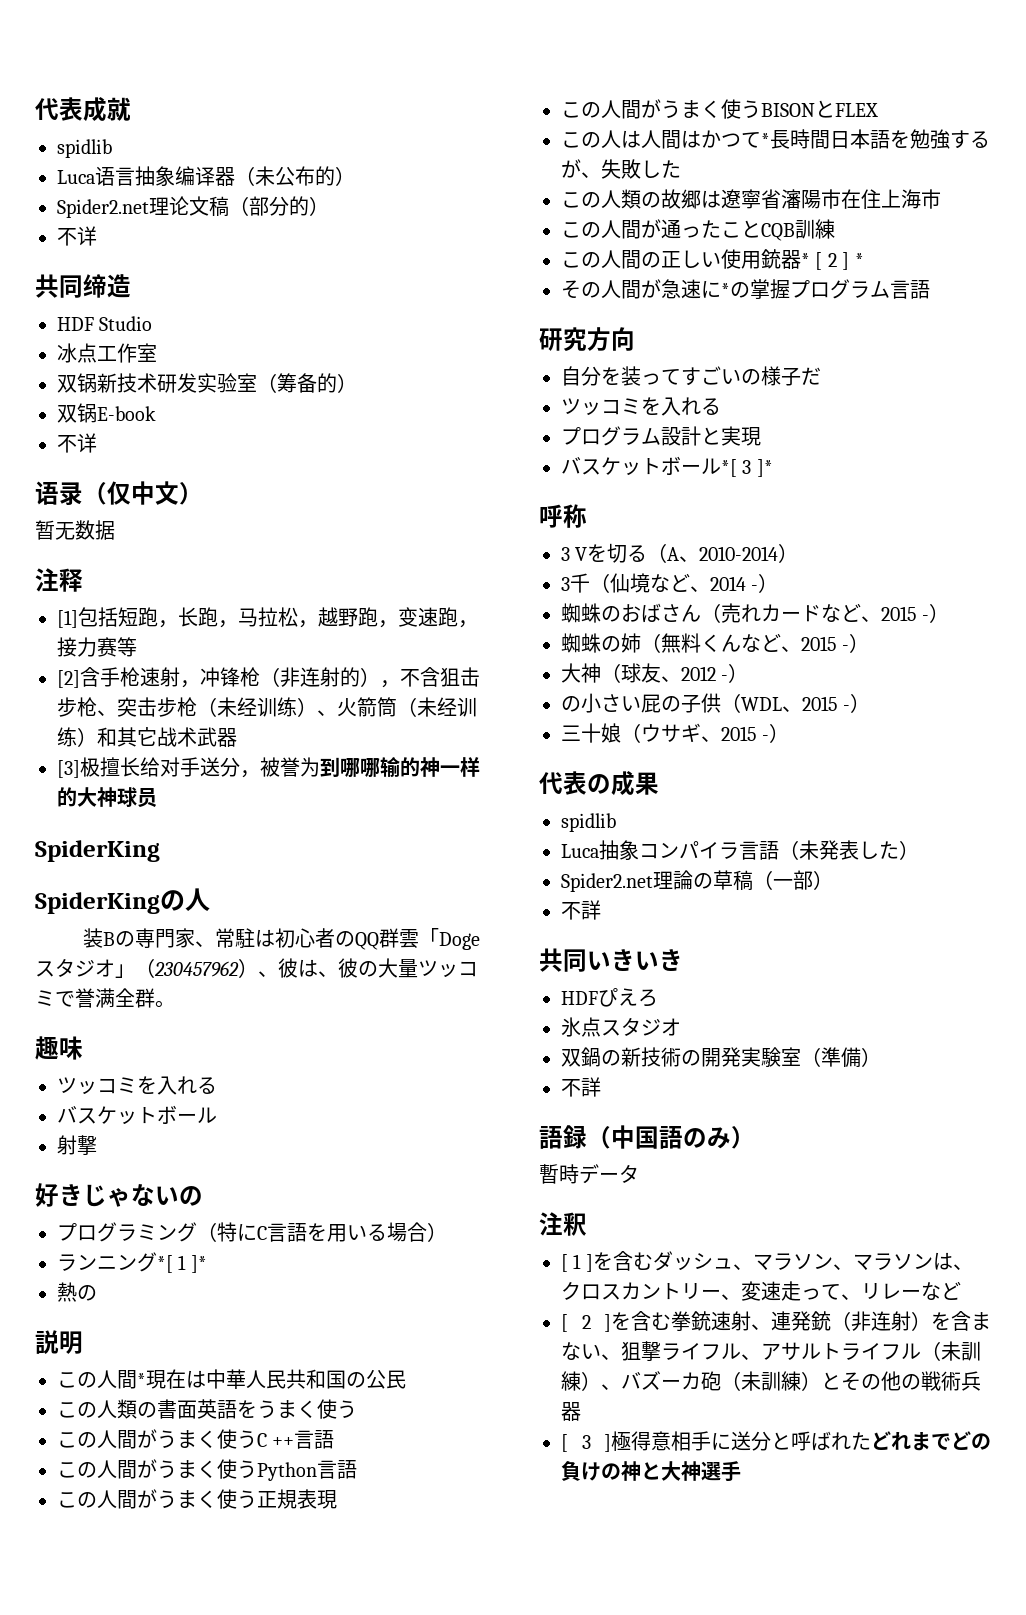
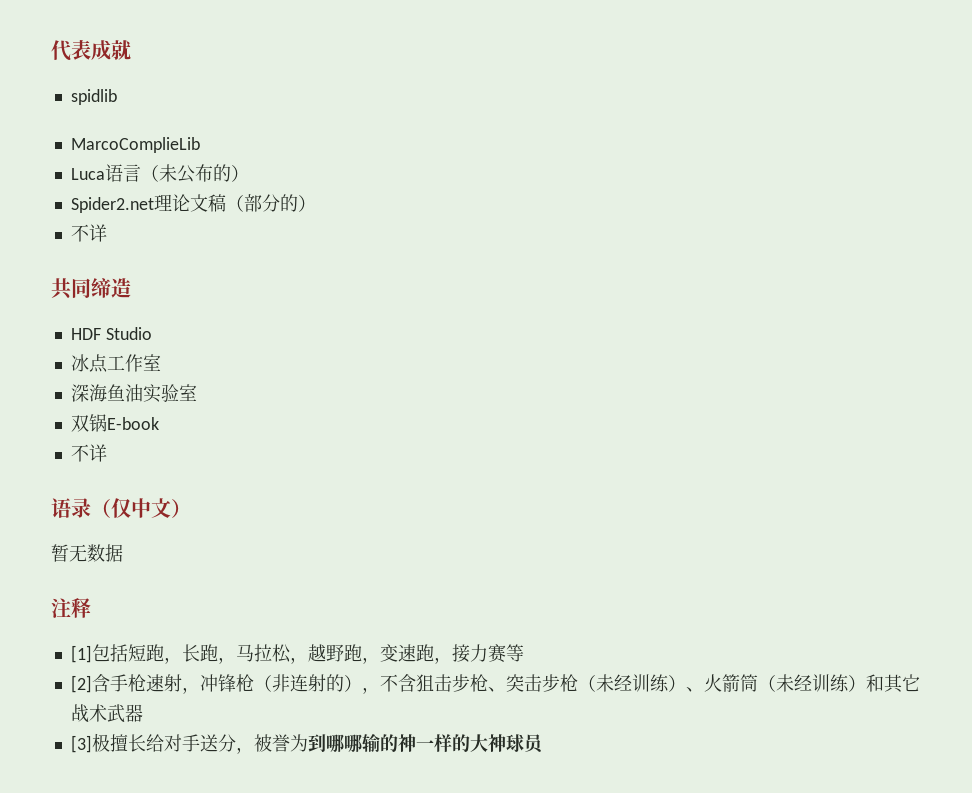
(112, 148) none -> [70,137,200,153] // MarcoComplieLib
[135,166,235,186] 抽象编译器 -> (141, 173) none
[57,373,197,393] 双锅新技术研发 -> [70,384,143,402] 深海鱼油
[257,373,357,393] （筹备的） -> (197, 392) none
[35,840,160,862] [35,888,210,914] [83,928,481,950] [35,958,478,978] [35,988,175,1008] [35,1036,83,1060] [57,1076,217,1095] [57,1105,217,1125] [57,1135,97,1155] [35,1183,203,1207] [57,1222,447,1242] [57,1252,207,1273] [57,1282,97,1302] [35,1330,83,1354] [57,1369,406,1389] [57,1399,357,1419] [57,1429,335,1449] [57,1459,357,1481] [57,1489,337,1509] [561,99,878,119] [561,129,990,149] [561,159,681,179] [561,189,941,209] [561,219,835,241] [561,249,864,270] [561,279,930,299] [539,327,635,351] [561,366,821,386] [561,397,721,416] [561,426,761,446] [561,456,773,477] [539,504,587,528] [561,543,799,563] [561,573,779,593] [561,603,950,623] [561,633,870,653] [561,663,749,683] [561,693,871,713] [561,723,790,743] [539,771,659,796] [561,813,616,832] [561,840,919,860] [561,870,833,892] [561,900,601,920] [539,948,683,972] [561,988,658,1007] [561,1017,681,1037] [561,1047,881,1068] [561,1077,601,1097] [539,1125,755,1149] [539,1164,639,1184] [539,1212,587,1236] [561,1251,973,1272] [561,1281,961,1301] [561,1311,991,1332] [561,1341,981,1361] [561,1371,981,1391] [561,1402,581,1421] [561,1431,991,1452] [561,1461,741,1482] // SpiderKing // SpiderKingの人 // 装Bの専門家、常駐は初心者のQQ群雲「Dogeスタジオ」（230457962）、彼は、彼の大量ツッコミで誉满全群。 // 趣味 // ツッコミを入れる // バスケットボール // 射撃 // 好きじゃないの // プログラミング（特にC言語を用いる場合） // ランニング*[ 1 ]* // 熱の // 説明 // この人間*現在は中華人民共和国の公民 // この人類の書面英語をうまく使う // この人間がうまく使うC ++言語 // この人間がうまく使うPython言語 // この人間がうまく使う正規表現 // この人間がうまく使うBISONとFLEX // この人は人間はかつて*長時間日本語を勉強するが、失敗した // この人類の故郷は遼寧省瀋陽市在住上海市 // この人間が通ったことCQB訓練 // この人間の正しい使用銃器* [ 2 ] * // その人間が急速に*の掌握プログラム言語 // 研究方向 // 自分を装ってすごいの様子だ // ツッコミを入れる // プログラム設計と実現 // バスケットボール*[ 3 ]* // 呼称 // 3 Vを切る（A、2010-2014） // 3千（仙境など、2014 -） // 蜘蛛のおばさん（売れカードなど、2015 -） // 蜘蛛の姉（無料くんなど、2015 -） // 大神（球友、2012 -） // の小さい屁の子供（WDL、2015 -） // 三十娘（ウサギ、2015 -） // 代表の成果 // spidlib // Luca抽象コンパイラ言語（未発表した） // Spider2.net理論の草稿（一部） // 不詳 // 共同いきいき // HDFぴえろ // 氷点スタジオ // 双鍋の新技術の開発実験室（準備） // 不詳 // 語録（中国語のみ） // 暫時データ // 注釈 // [ 1 ]を含むダッシュ、マラソン、マラソンは、クロスカントリー、変速走って、リレーなど // [ 2 ]を含む拳銃速射、連発銃（非连射）を含まない、狙撃ライフル、アサルトライフル（未訓練）、バズーカ砲（未訓練）とその他の戦術兵器 // [ 3 ]極得意相手に送分と呼ばれたどれまでどの負けの神と大神選手 -> (545, 744) none

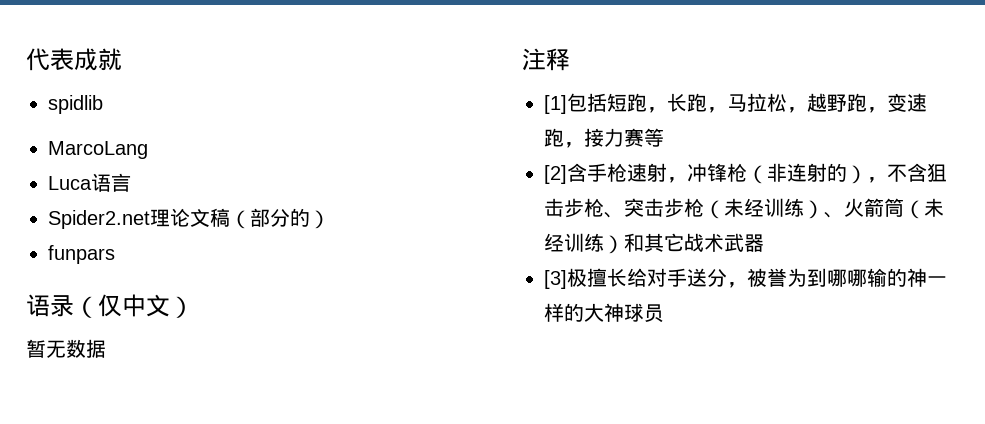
[70,137,200,153] MarcoComplieLib -> [48,141,148,159] MarcoLang
[140,164,249,183] （未公布的） -> (131, 182) none
[70,224,107,242] [51,278,131,299] [70,327,152,340] [70,354,161,373] [70,384,197,403] [70,414,159,432] [70,444,107,462] 不详 // 共同缔造 // HDF Studio // 冰点工作室 // 深海鱼油实验室 // 双锅E-book // 不详 -> [48,245,115,264] funpars

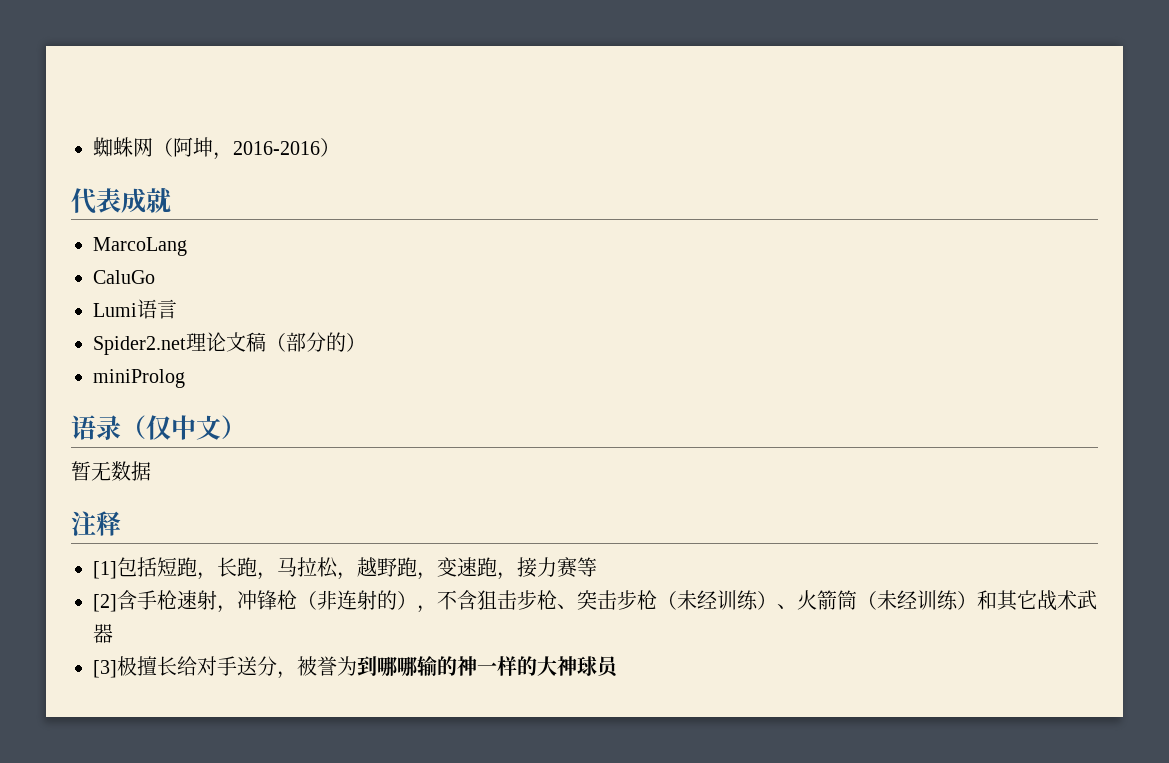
(26, 59) none -> [93,137,340,160] 蜘蛛网（阿坤，2016-2016） //
[48,95,103,114] // spidlib -> (171, 200) none
[48,176,92,190] Luca -> [93,270,155,284] [93,303,137,317] CaluGo // Lumi
[48,245,115,264] funpars -> [93,369,185,388] miniProlog

